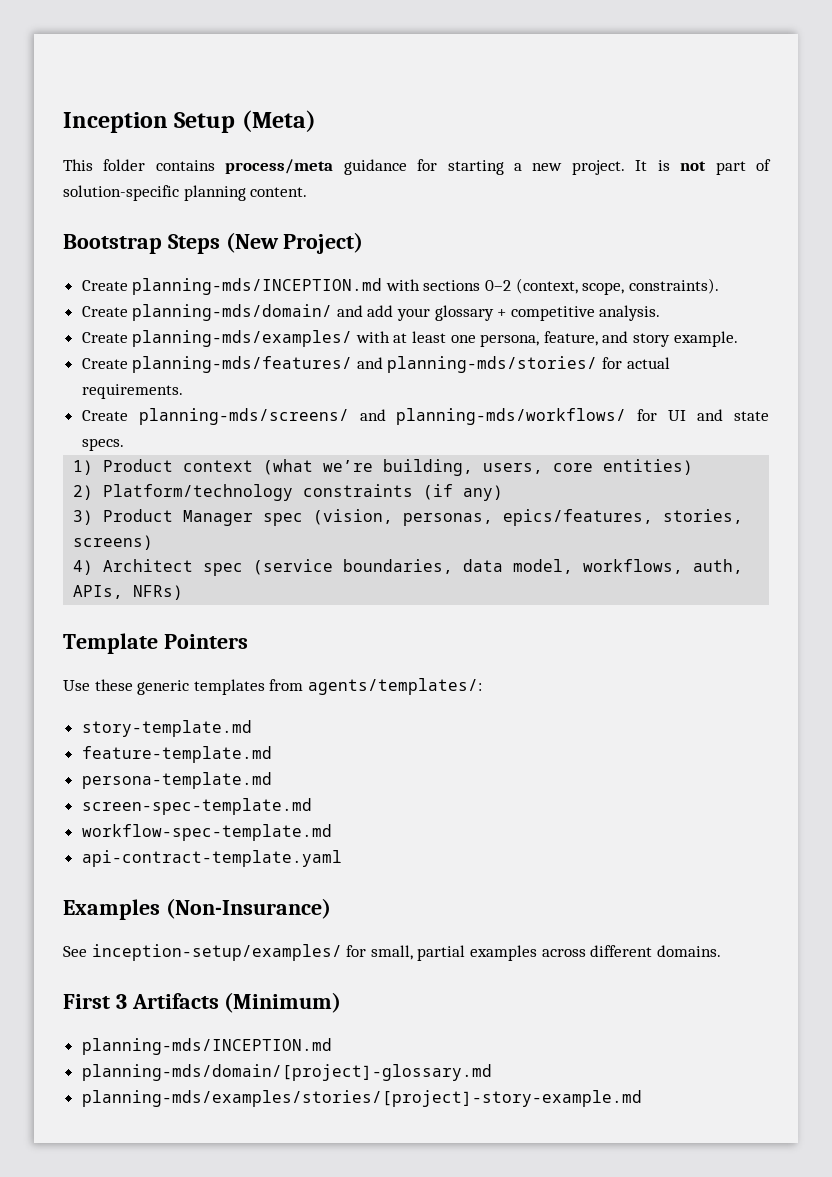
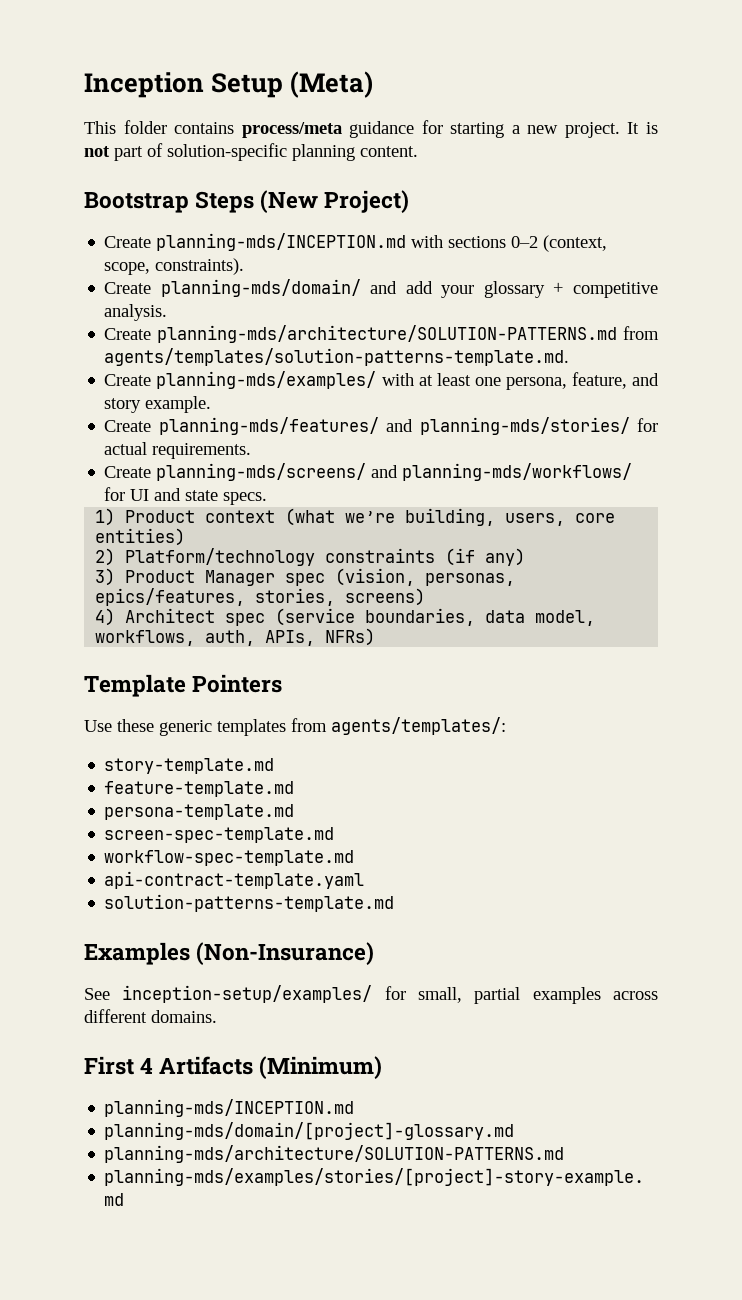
(661, 313) none -> [104,325,659,343] [104,348,570,366] // Create planning-mds/architecture/SOLUTION-PATTERNS.md from agents/templates/solution-patterns-template.md.
(342, 858) none -> [104,894,395,912] // solution-patterns-template.md
[115,994,127,1009] 3 -> [140,1058,154,1074] 4
(492, 1072) none -> [104,1145,565,1163] // planning-mds/architecture/SOLUTION-PATTERNS.md

